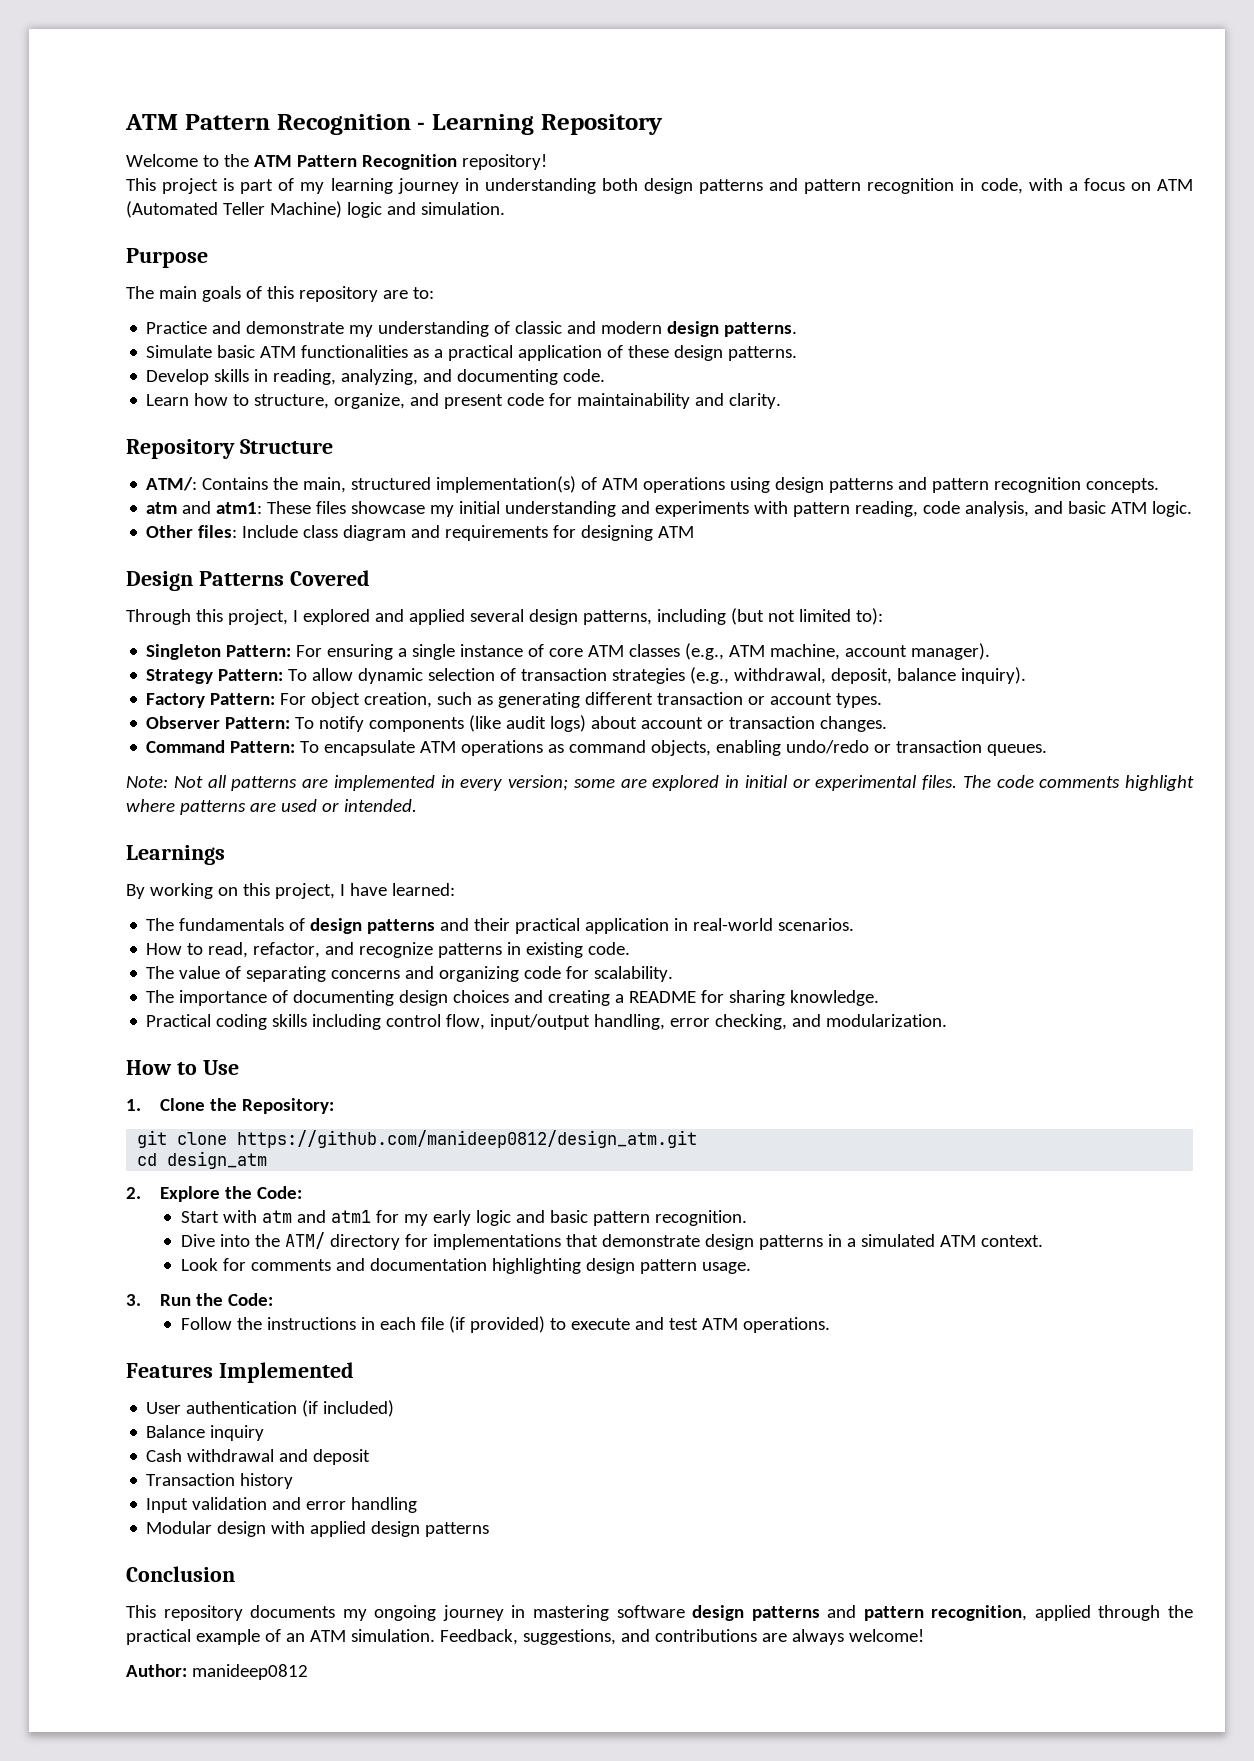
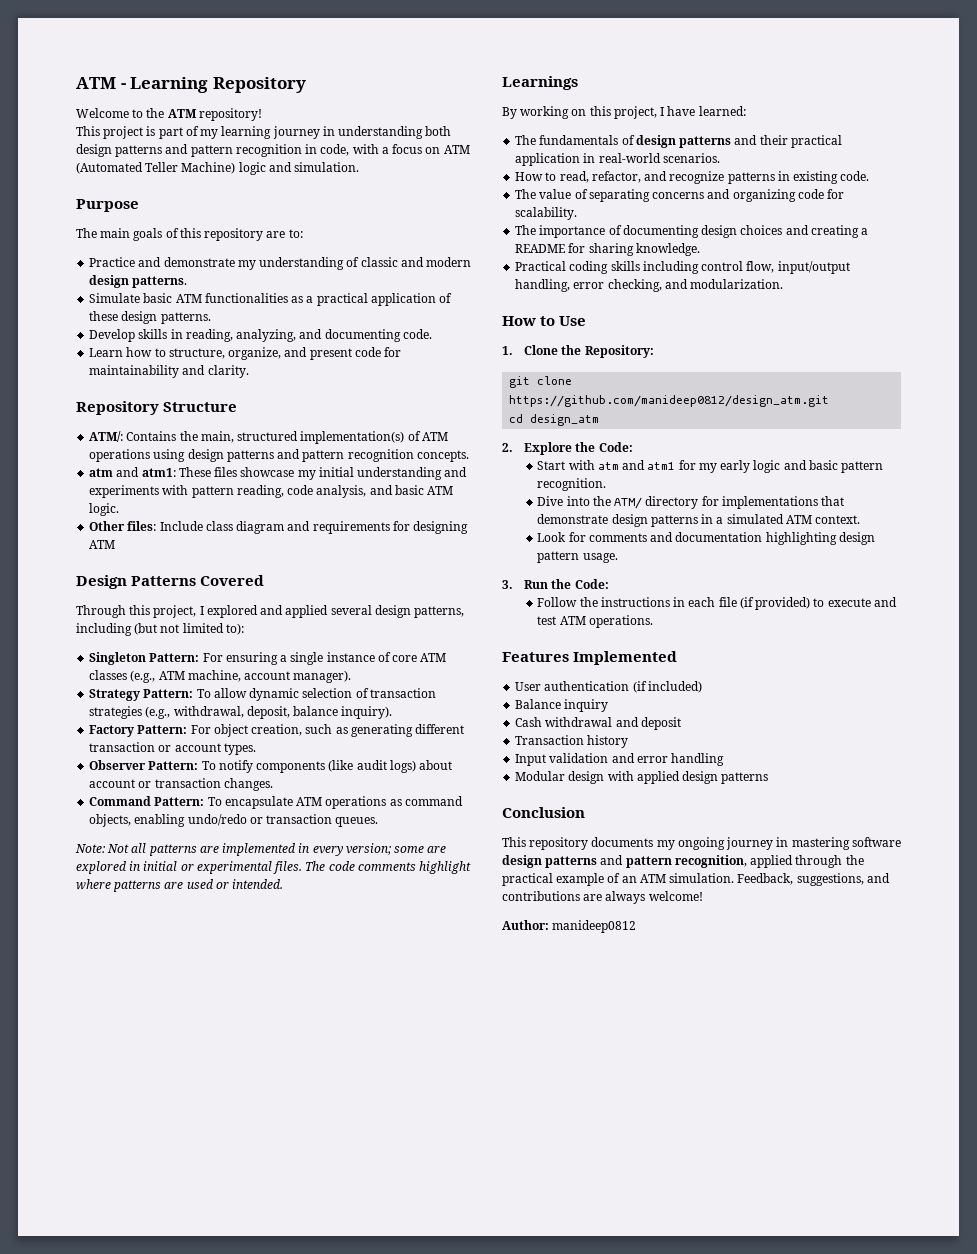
[125,114,411,135] ATM Pattern Recognition -> [76,77,116,89] ATM
[296,154,457,170] Pattern Recognition -> (197, 113) none

